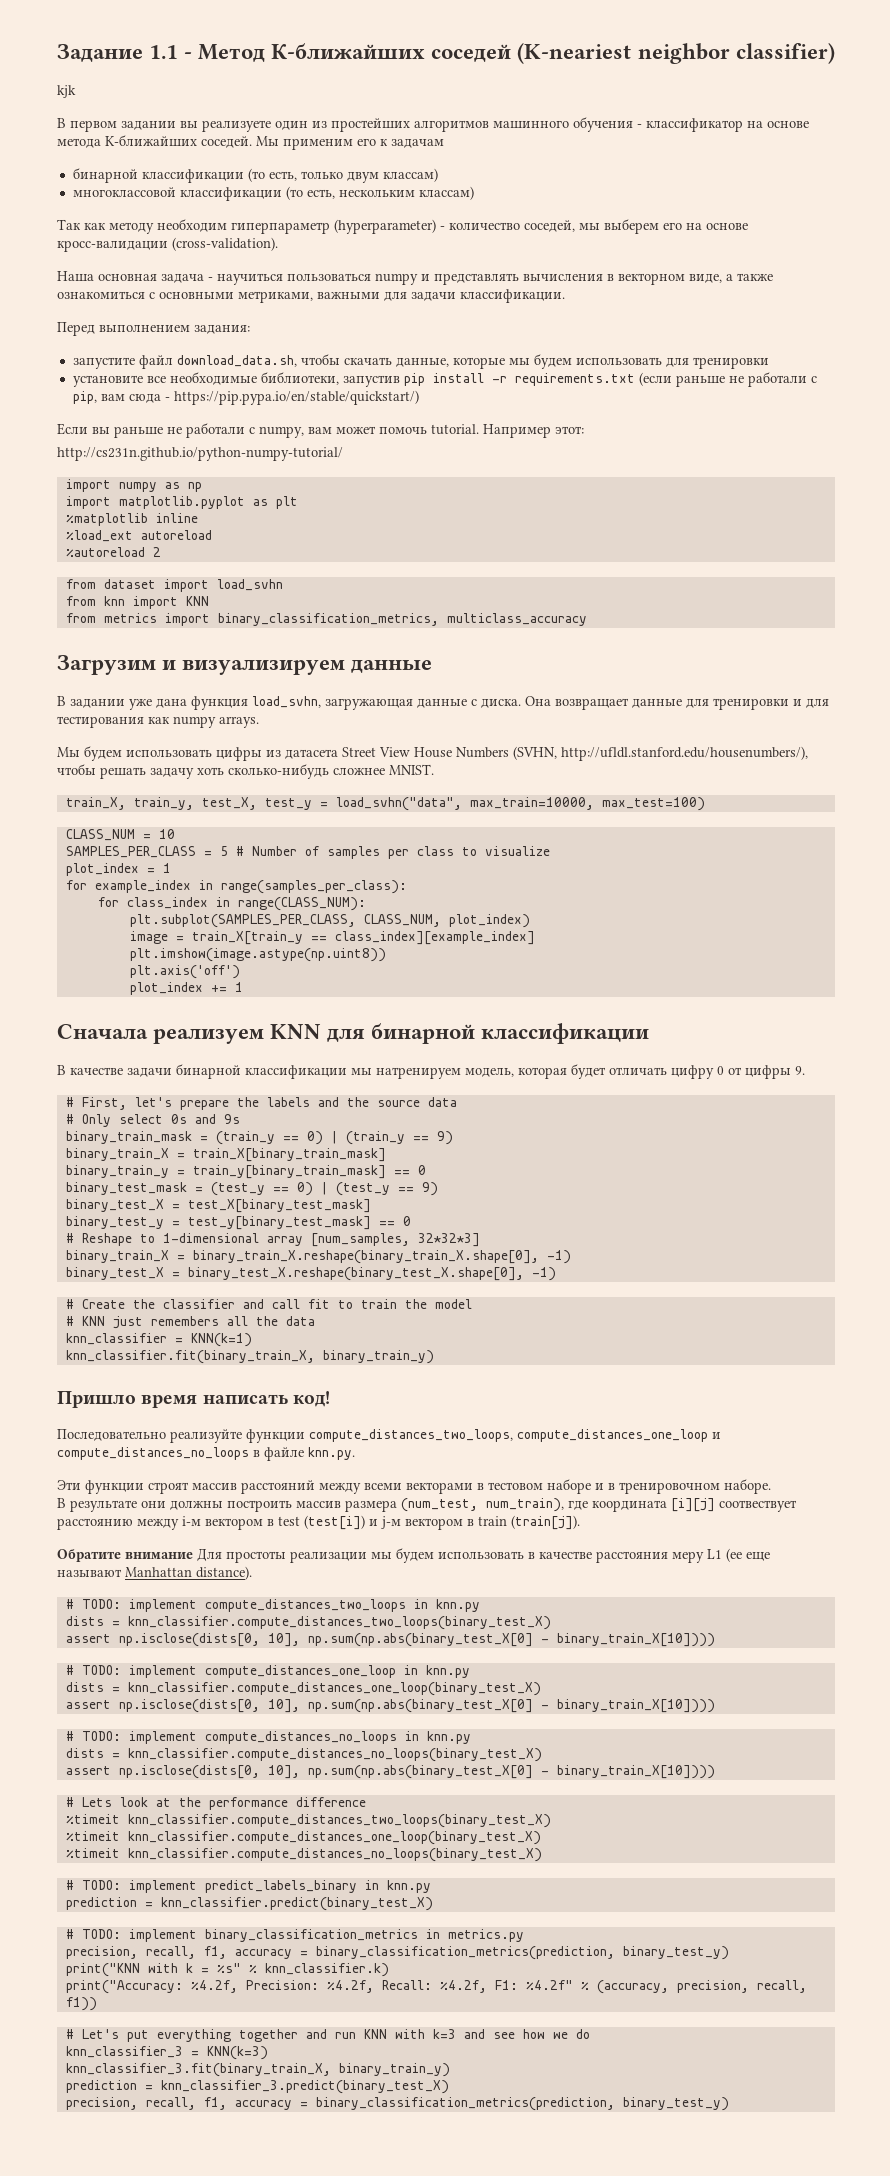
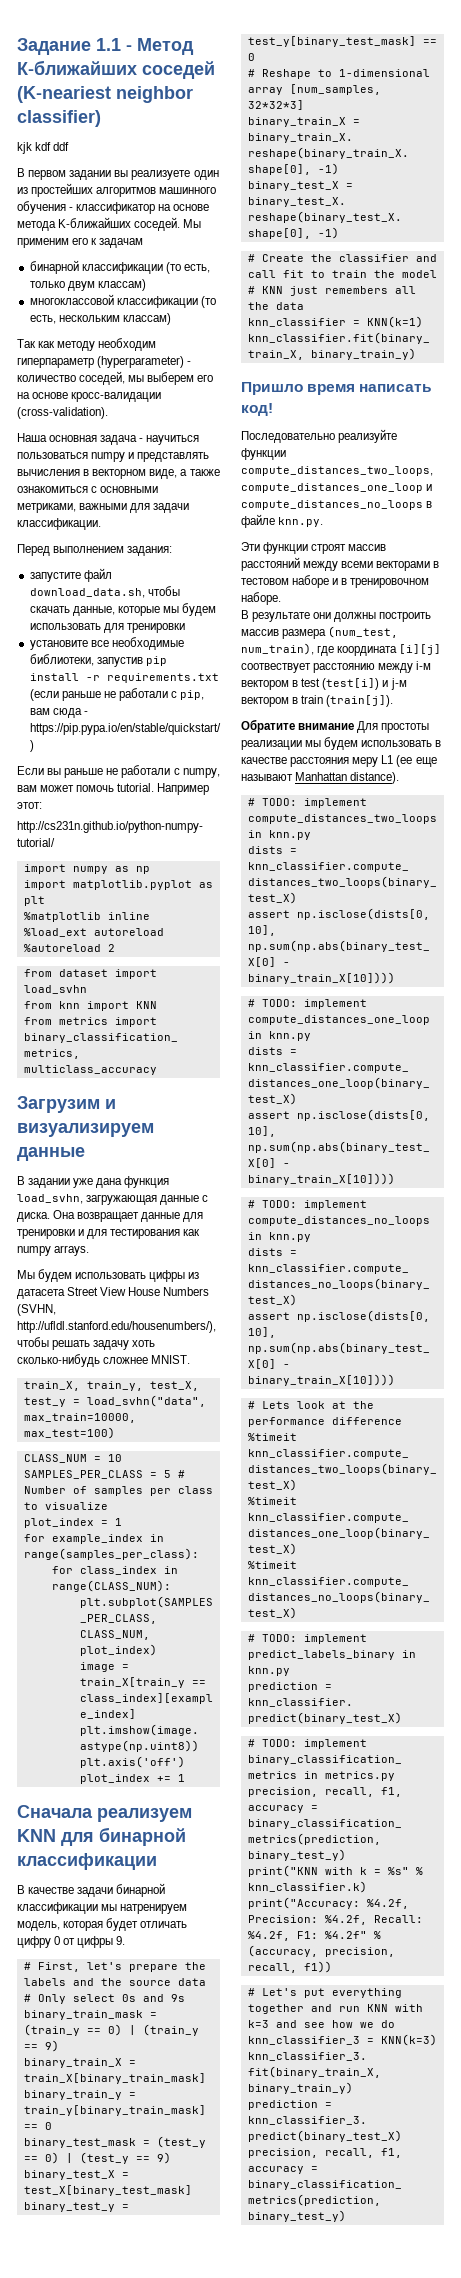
(76, 91) none -> [35,142,70,151] kdf ddf

